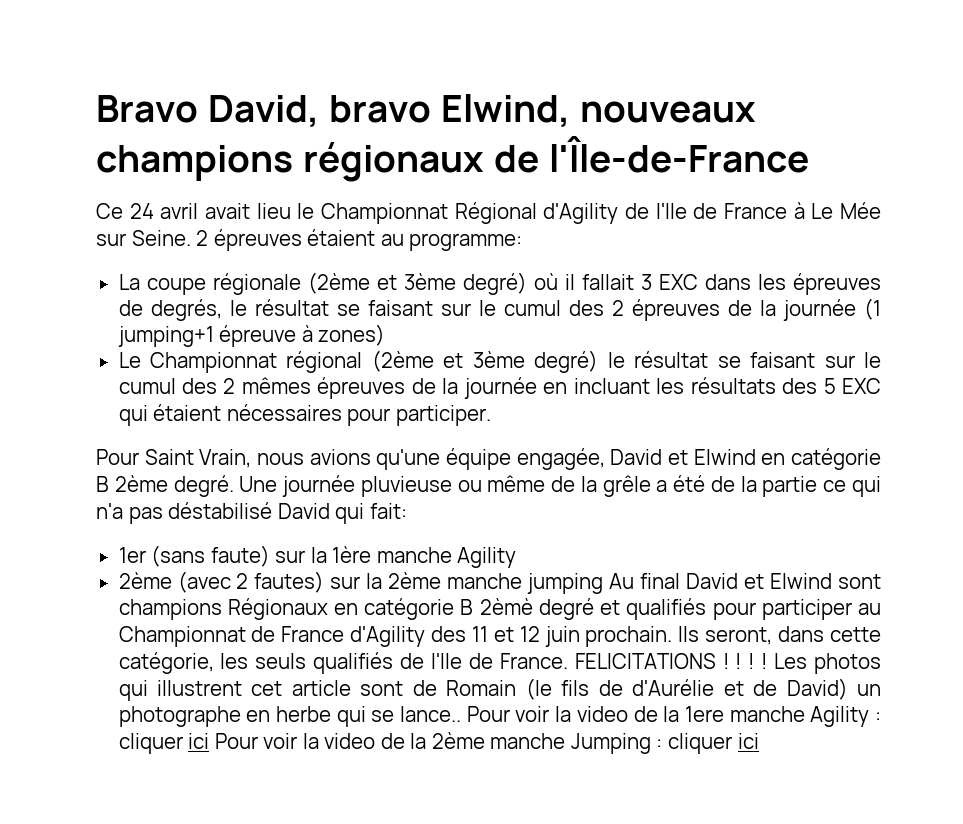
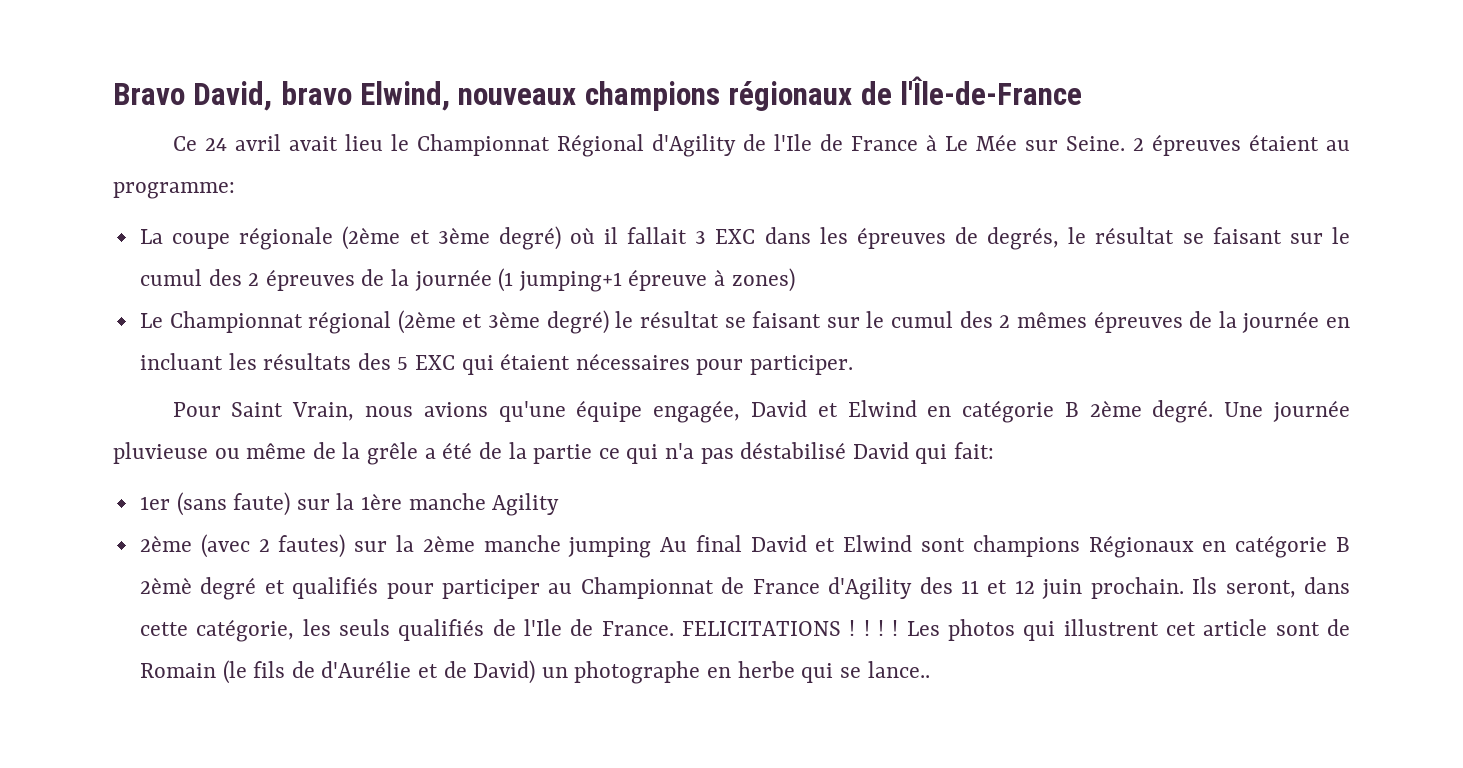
[466,706,882,727] [118,732,759,754] Pour voir la video de la 1ere manche Agility : cliquer ici Pour voir la video de la 2ème manche Jumping : cliquer ici -> (930, 669) none

